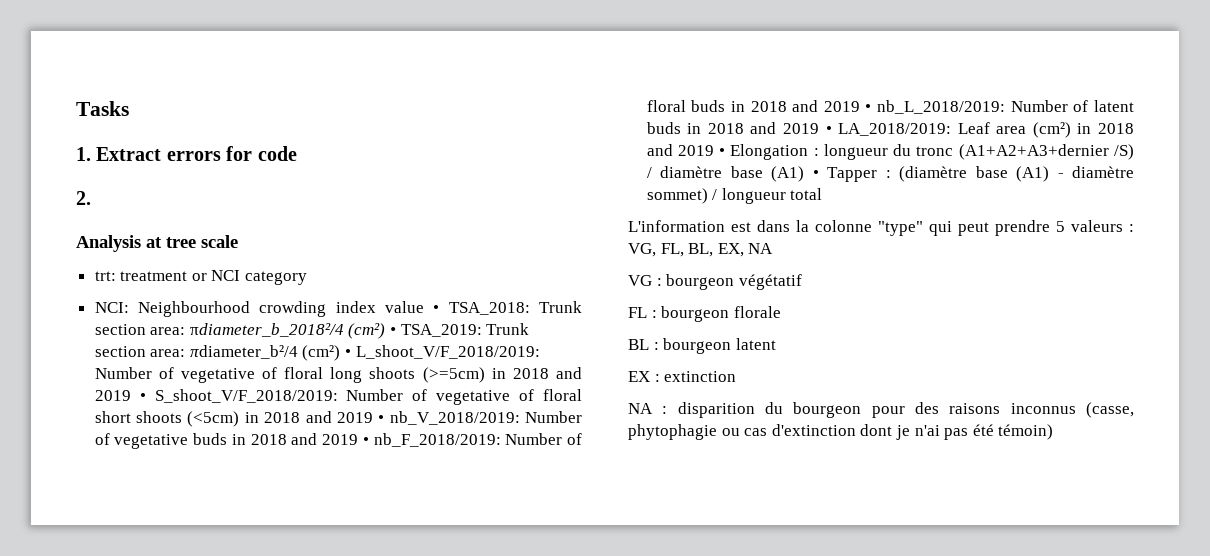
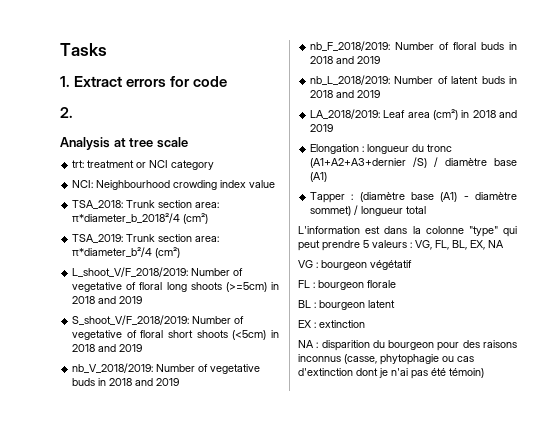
[433,305,440,313] • -> (276, 184) //
[189,323,397,339] πdiameter_b_2018²/4 (cm²) • -> [72,213,209,224] π*diameter_b_2018²/4 (cm²) //
[189,345,352,361] πdiameter_b²/4 (cm²) • -> [72,247,181,258] π*diameter_b²/4 (cm²) //
[139,393,146,401] • -> (143, 300) //
[378,415,385,423] • -> (143, 348) //
[362,437,369,445] • -> (180, 382) //
[865,104,872,112] • -> (381, 60) //
[825,126,832,134] • -> (381, 94) //
[719,148,726,156] • -> (334, 128) //
[812,170,819,178] • -> (328, 177) //

